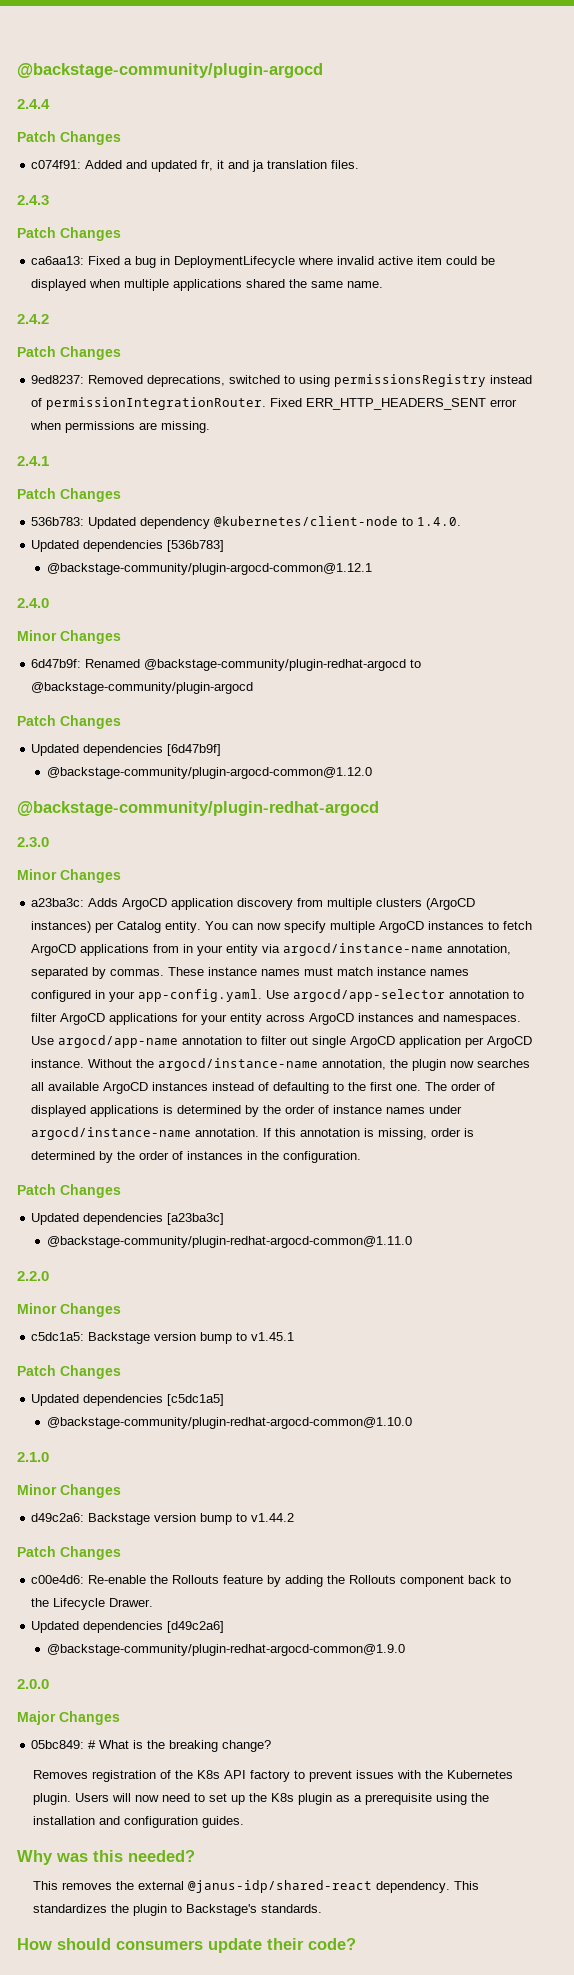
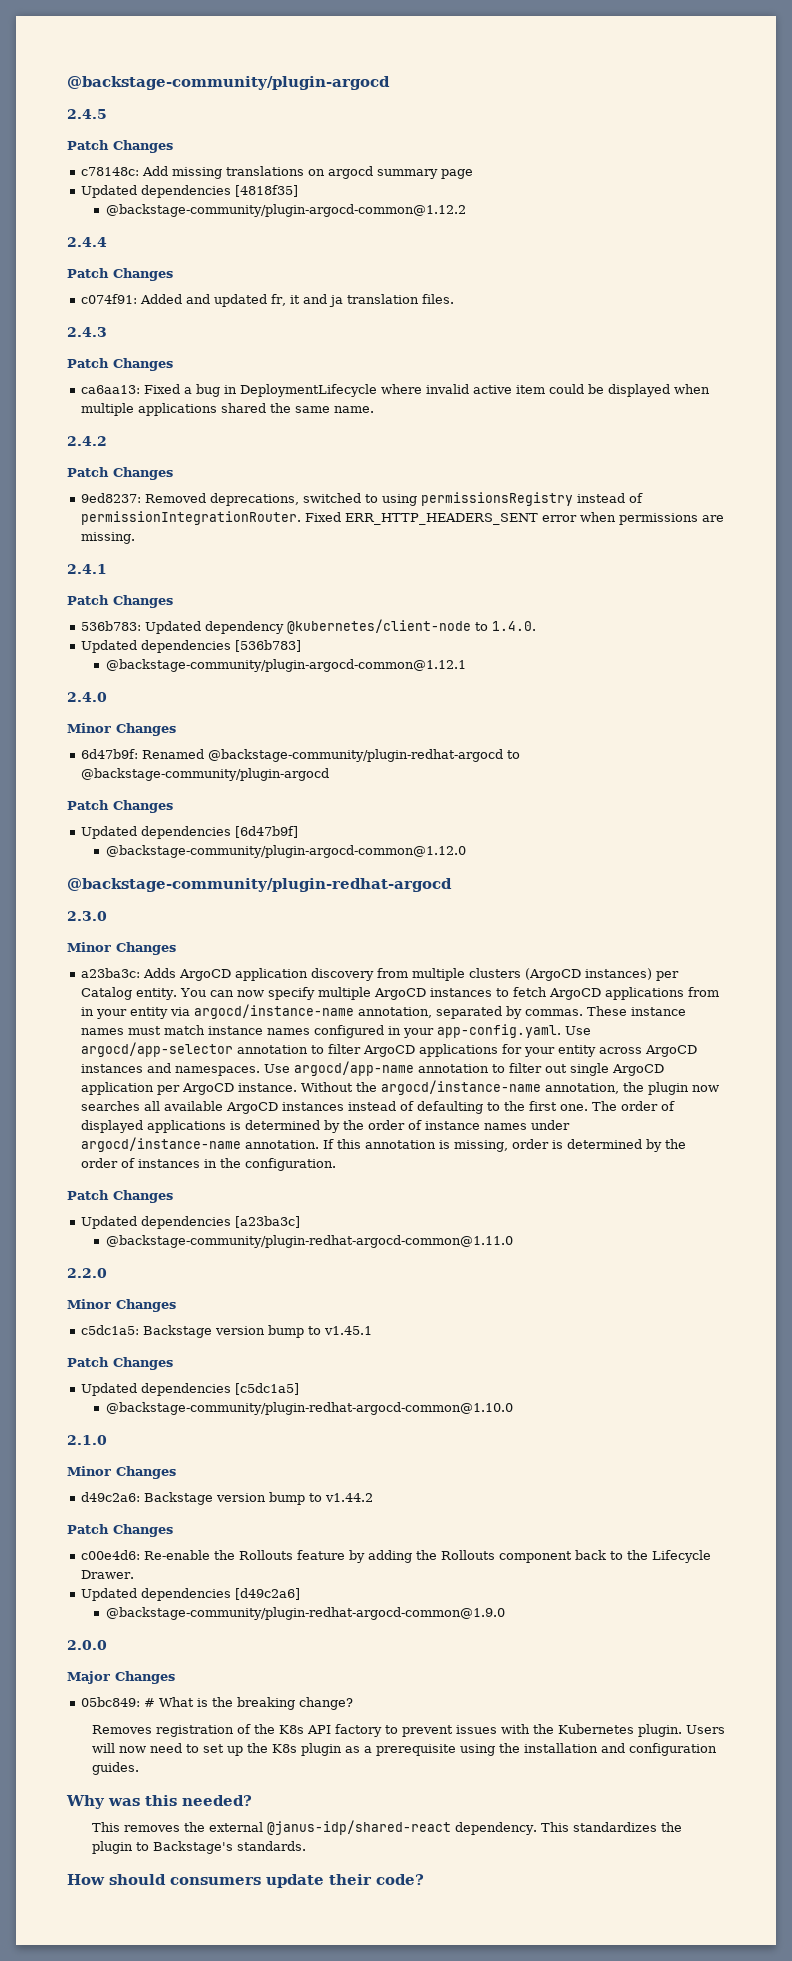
[17,63,323,78] @backstage-community/plugin-argocd -> [67,76,390,90] [67,109,107,119] [67,140,173,153] [80,166,473,179] [80,185,298,198] [105,204,466,217] @backstage-community/plugin-argocd // 2.4.5 // Patch Changes // c78148c: Add missing translations on argocd summary page // Updated dependencies [4818f35] // @backstage-community/plugin-argocd-common@1.12.2

